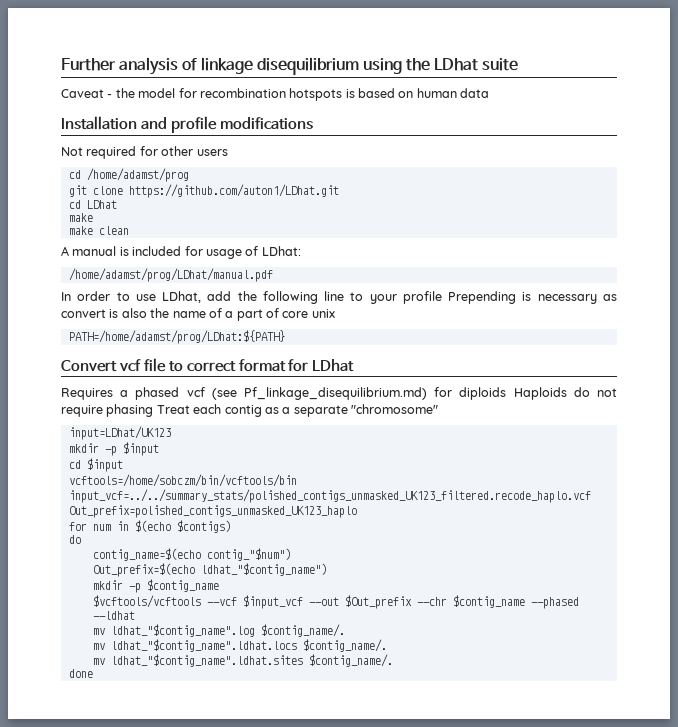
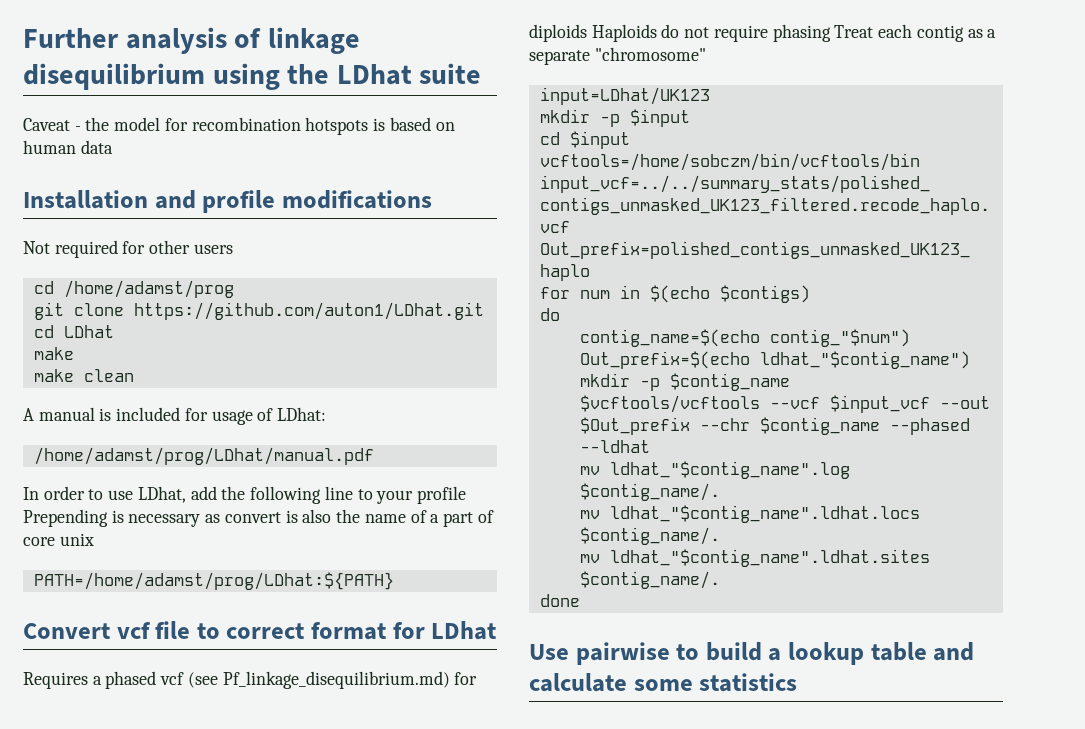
(93, 673) none -> [529,642,975,665] [529,673,798,692] // Use pairwise to build a lookup table and calculate some statistics

